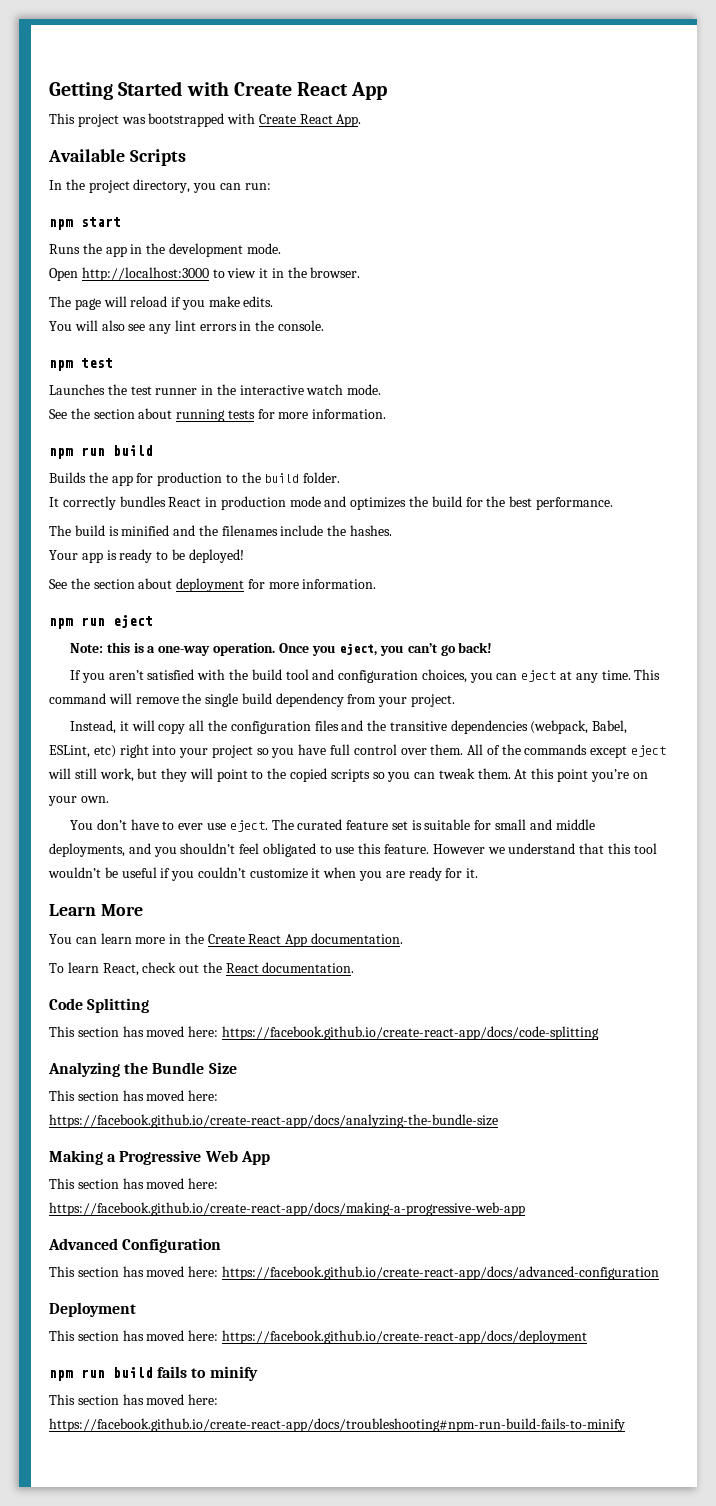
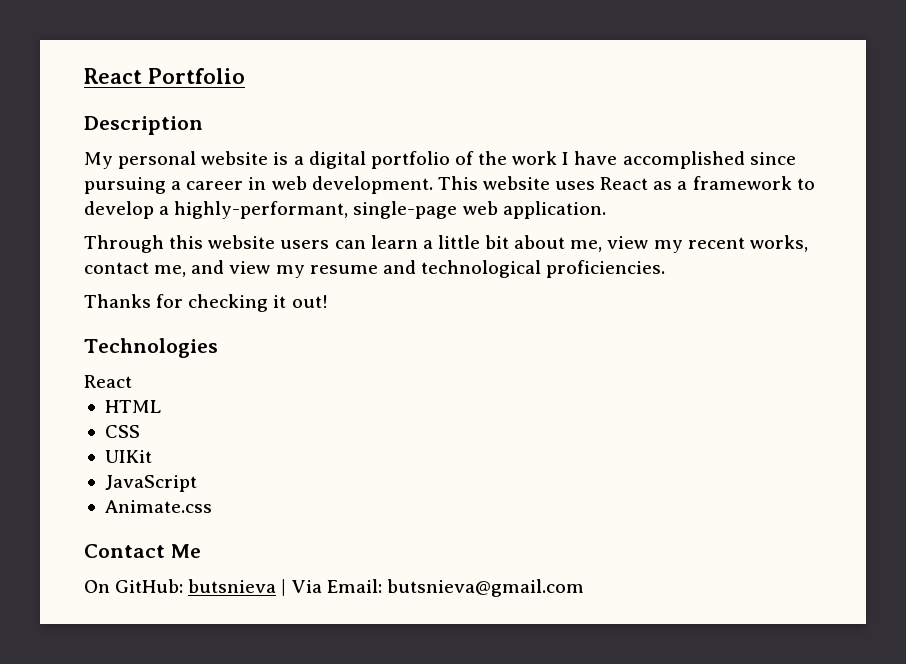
[49,81,388,100] [49,113,362,127] [48,149,186,166] [49,179,271,193] [49,217,121,230] [49,243,281,257] [49,267,361,281] [49,296,274,310] [49,320,325,334] [49,358,113,371] [49,384,382,395] [49,408,387,422] [49,445,153,459] [49,472,341,486] [49,496,613,510] [49,525,393,536] [49,549,244,563] [49,578,377,592] [49,615,153,629] [70,642,493,656] [70,669,661,683] [49,693,456,707] [70,720,628,734] [49,744,667,758] [48,768,648,782] [48,796,109,806] [70,819,595,832] [49,843,657,857] [48,867,479,881] [49,904,143,916] [49,933,404,947] [49,962,355,976] [49,998,150,1013] [49,1026,599,1040] [48,1062,237,1077] [49,1090,219,1101] [49,1114,498,1128] [49,1150,270,1165] [49,1178,219,1189] [49,1202,525,1216] [48,1238,222,1253] [49,1266,659,1280] [49,1302,136,1317] [49,1330,587,1344] [49,1366,258,1381] [49,1394,219,1405] [49,1418,625,1432] Getting Started with Create React App // This project was bootstrapped with Create React App. // Available Scripts // In the project directory, you can run: // npm start // Runs the app in the development mode. // Open http://localhost:3000 to view it in the browser. // The page will reload if you make edits. // You will also see any lint errors in the console. // npm test // Launches the test runner in the interactive watch mode. // See the section about running tests for more information. // npm run build // Builds the app for production to the build folder. // It correctly bundles React in production mode and optimizes the build for the best performance. // The build is minified and the filenames include the hashes. // Your app is ready to be deployed! // See the section about deployment for more information. // npm run eject // Note: this is a one-way operation. Once you eject, you can’t go back! // If you aren’t satisfied with the build tool and configuration choices, you can eject at any time. This command will remove the single build dependency from your project. // Instead, it will copy all the configuration files and the transitive dependencies (webpack, Babel, ESLint, etc) right into your project so you have full control over them. All of the commands except eject will still work, but they will point to the copied scripts so you can tweak them. At this point you’re on your own. // You don’t have to ever use eject. The curated feature set is suitable for small and middle deployments, and you shouldn’t feel obligated to use this feature. However we understand that this tool wouldn’t be useful if you couldn’t customize it when you are ready for it. // Learn More // You can learn more in the Create React App documentation. // To learn React, check out the React documentation. // Code Splitting // This section has moved here: https://facebook.github.io/create-react-app/docs/code-splitting // Analyzing the Bundle Size // This section has moved here: https://facebook.github.io/create-react-app/docs/analyzing-the-bundle-size // Making a Progressive Web App // This section has moved here: https://facebook.github.io/create-react-app/docs/making-a-progressive-web-app // Advanced Configuration // This section has moved here: https://facebook.github.io/create-react-app/docs/advanced-configuration // Deployment // This section has moved here: https://facebook.github.io/create-react-app/docs/deployment // npm run build fails to minify // This section has moved here: https://facebook.github.io/create-react-app/docs/troubleshooting#npm-run-build-fails-to-minify -> [84,68,245,84] [84,116,203,135] [84,151,796,169] [84,176,815,194] [84,201,606,219] [84,235,808,253] [84,260,666,278] [84,294,328,312] [84,338,218,358] [84,375,132,388] [104,400,161,413] [104,425,140,438] [104,450,152,463] [104,475,197,492] [104,500,212,513] [84,544,201,558] [84,579,584,597] React Portfolio // Description // My personal website is a digital portfolio of the work I have accomplished since pursuing a career in web development. This website uses React as a framework to develop a highly-performant, single-page web application. // Through this website users can learn a little bit about me, view my recent works, contact me, and view my resume and technological proficiencies. // Thanks for checking it out! // Technologies // React // HTML // CSS // UIKit // JavaScript // Animate.css // Contact Me // On GitHub: butsnieva | Via Email: butsnieva@gmail.com

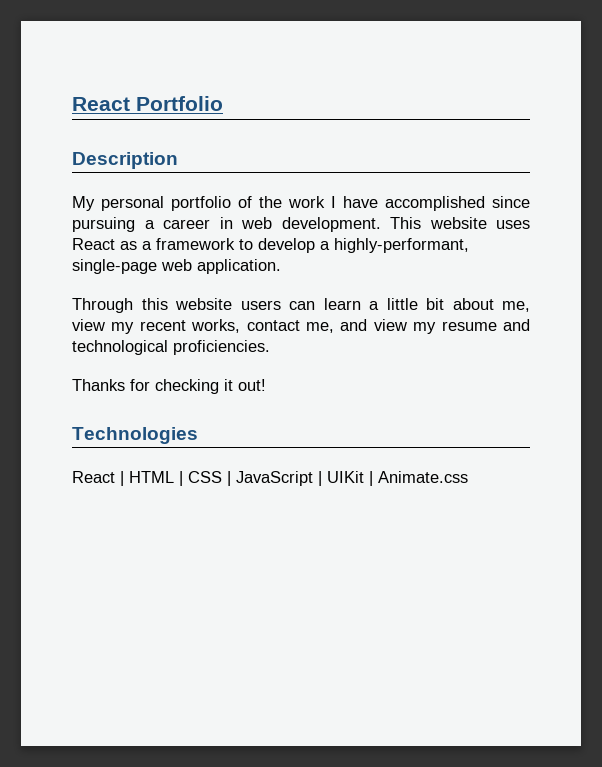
[201,151,366,169] website is a digital -> (164, 203) none
(132, 381) // -> [120,471,124,486] |
(161, 406) // -> [179,471,183,486] |
(140, 431) // -> [227,471,322,486] | JavaScript |
[104,475,197,492] // JavaScript // -> [369,471,373,486] |
[84,544,201,558] [84,579,584,597] // Contact Me // On GitHub: butsnieva | Via Email: butsnieva@gmail.com -> (468, 477) none

